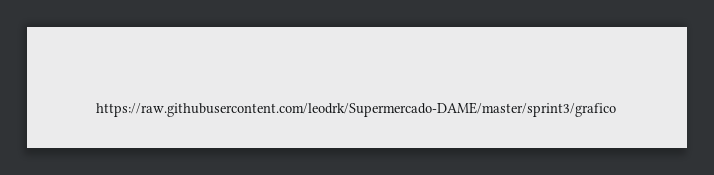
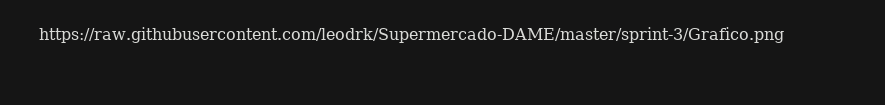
[96,102,616,117] https://raw.githubusercontent.com/leodrk/Supermercado-DAME/master/sprint3/grafico -> [39,27,784,43] https://raw.githubusercontent.com/leodrk/Supermercado-DAME/master/sprint-3/Grafico.png

